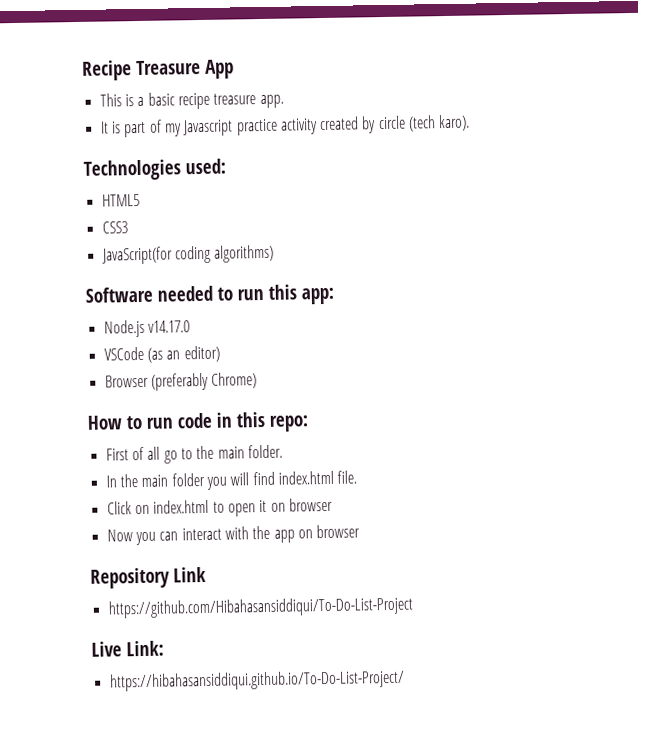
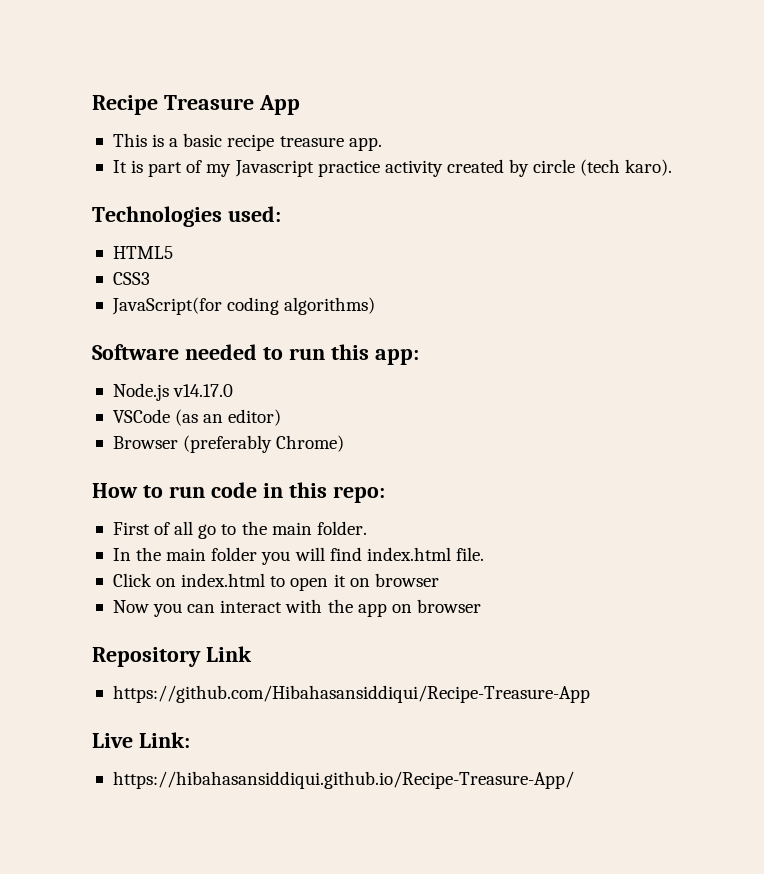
[107,596,414,619] https://github.com/Hibahasansiddiqui/To-Do-List-Project -> [112,685,590,703] https://github.com/Hibahasansiddiqui/Recipe-Treasure-App
[108,669,405,692] https://hibahasansiddiqui.github.io/To-Do-List-Project/ -> [112,771,574,789] https://hibahasansiddiqui.github.io/Recipe-Treasure-App/

